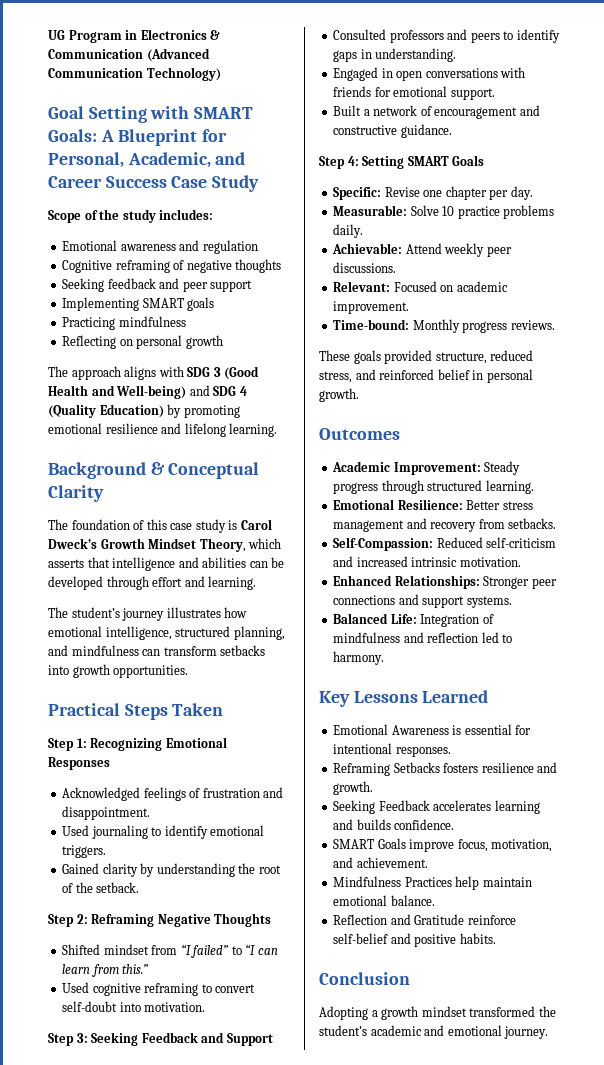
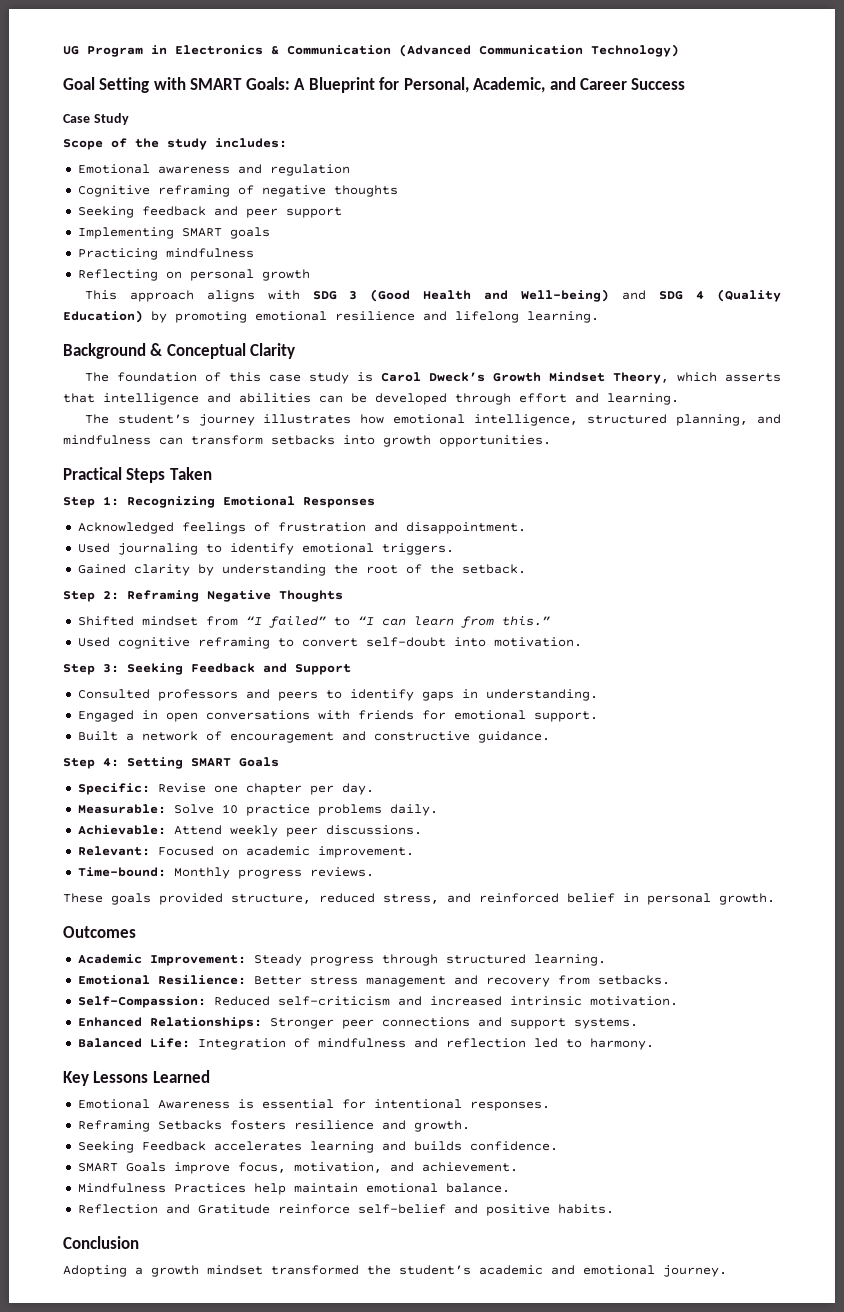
(167, 182) none -> (686, 84) //
[48,366,68,377] The -> [84,290,117,300] This

